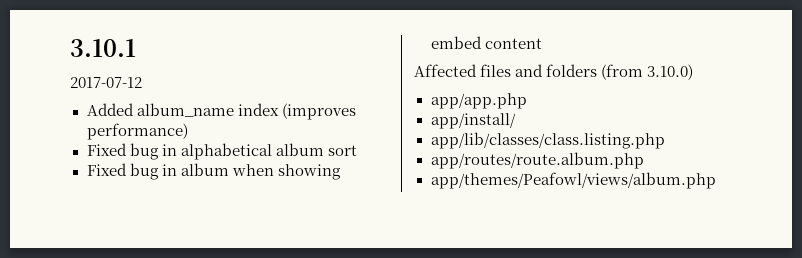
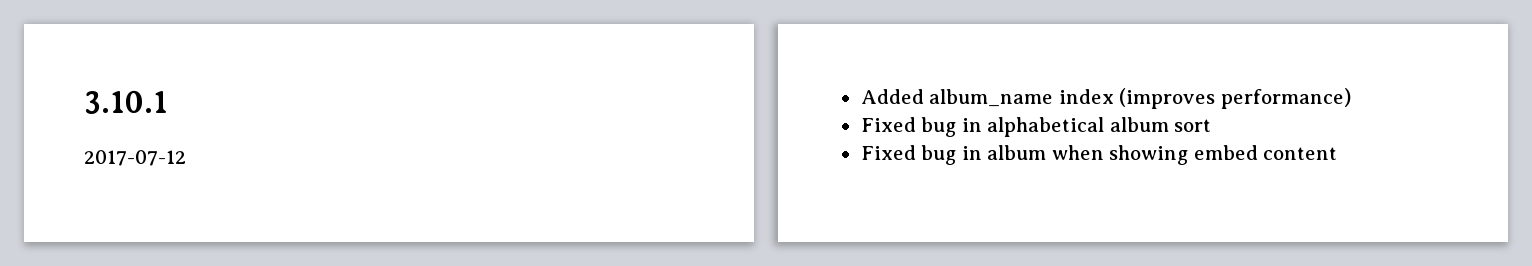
[414,64,694,80] [430,93,527,109] [430,113,516,129] [430,132,665,149] [430,152,644,169] [430,172,716,189] // Affected files and folders (from 3.10.0) // app/app.php // app/install/ // app/lib/classes/class.listing.php // app/routes/route.album.php // app/themes/Peafowl/views/album.php -> (1338, 153) none

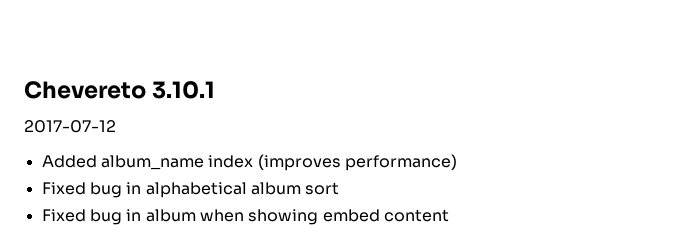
(84, 102) none -> [24,81,146,99] Chevereto

